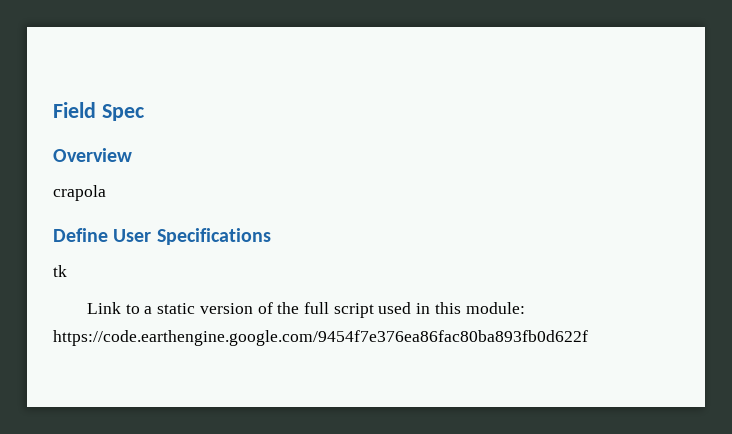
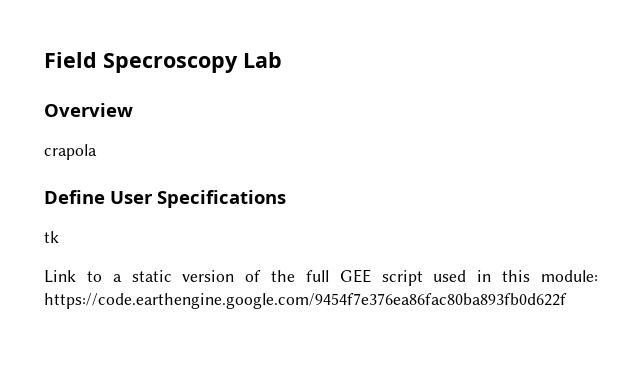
[101,104,144,121] Spec -> [103,52,282,73] Specroscopy Lab
(330, 308) none -> [339,269,371,283] GEE

